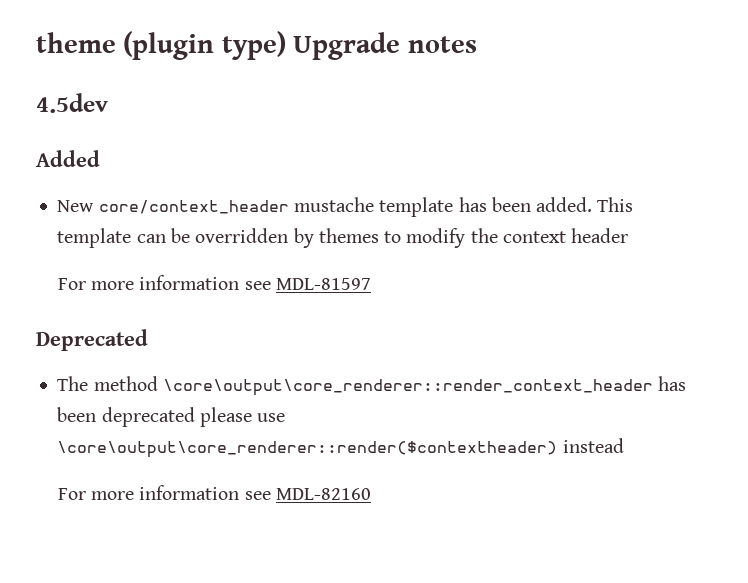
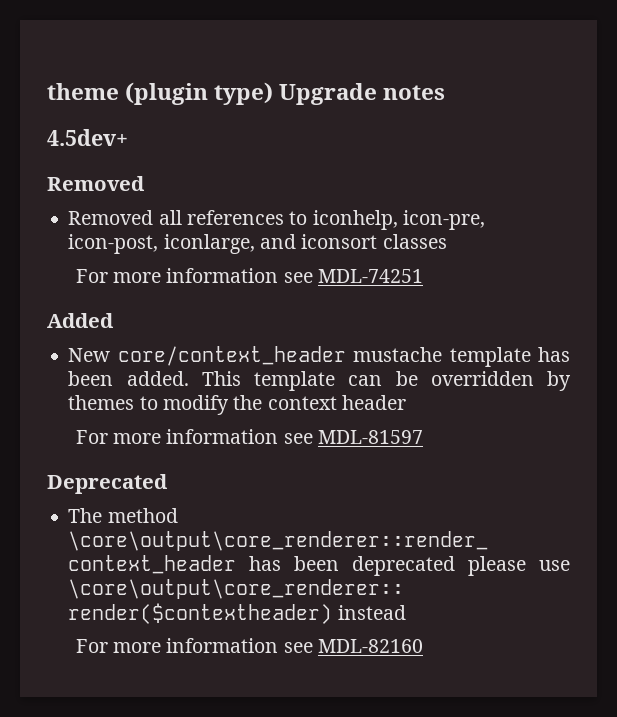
[36,93,108,113] 4.5dev -> [47,129,128,146] [47,176,145,191] [68,210,485,230] [68,234,447,254] [75,268,423,283] 4.5dev+ // Removed // Removed all references to iconhelp, icon-pre, icon-post, iconlarge, and iconsort classes // For more information see MDL-74251

